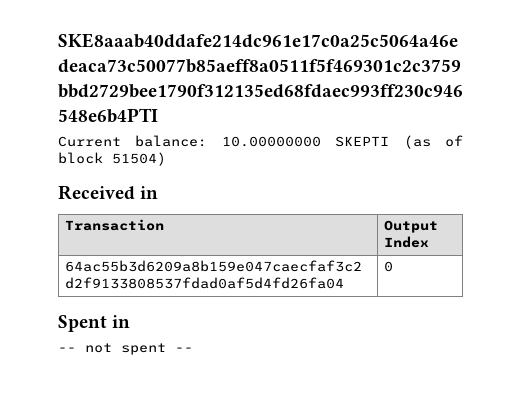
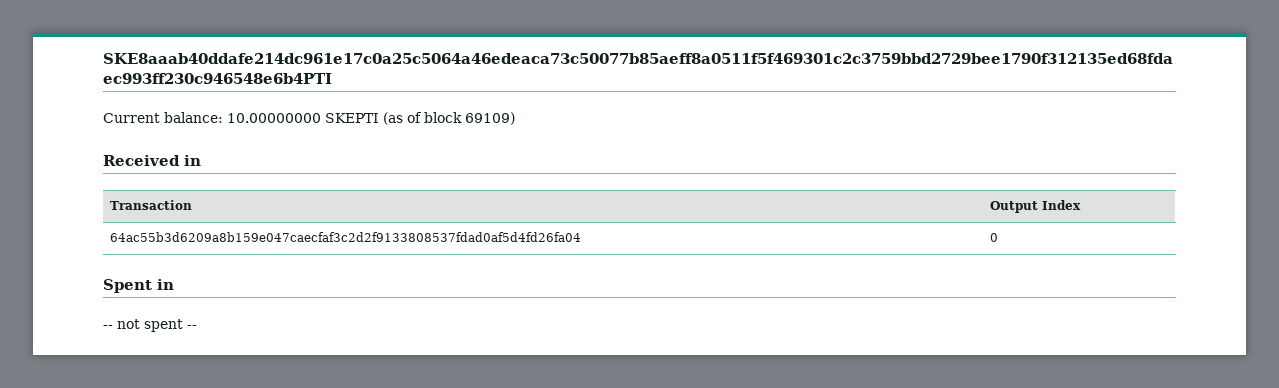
[112,152,166,166] 51504) -> [465,112,515,125] 69109)

